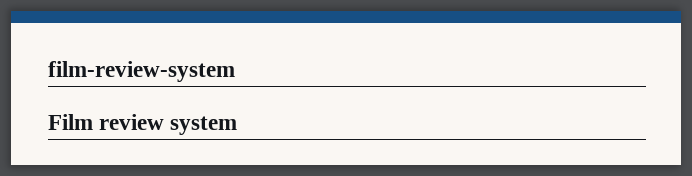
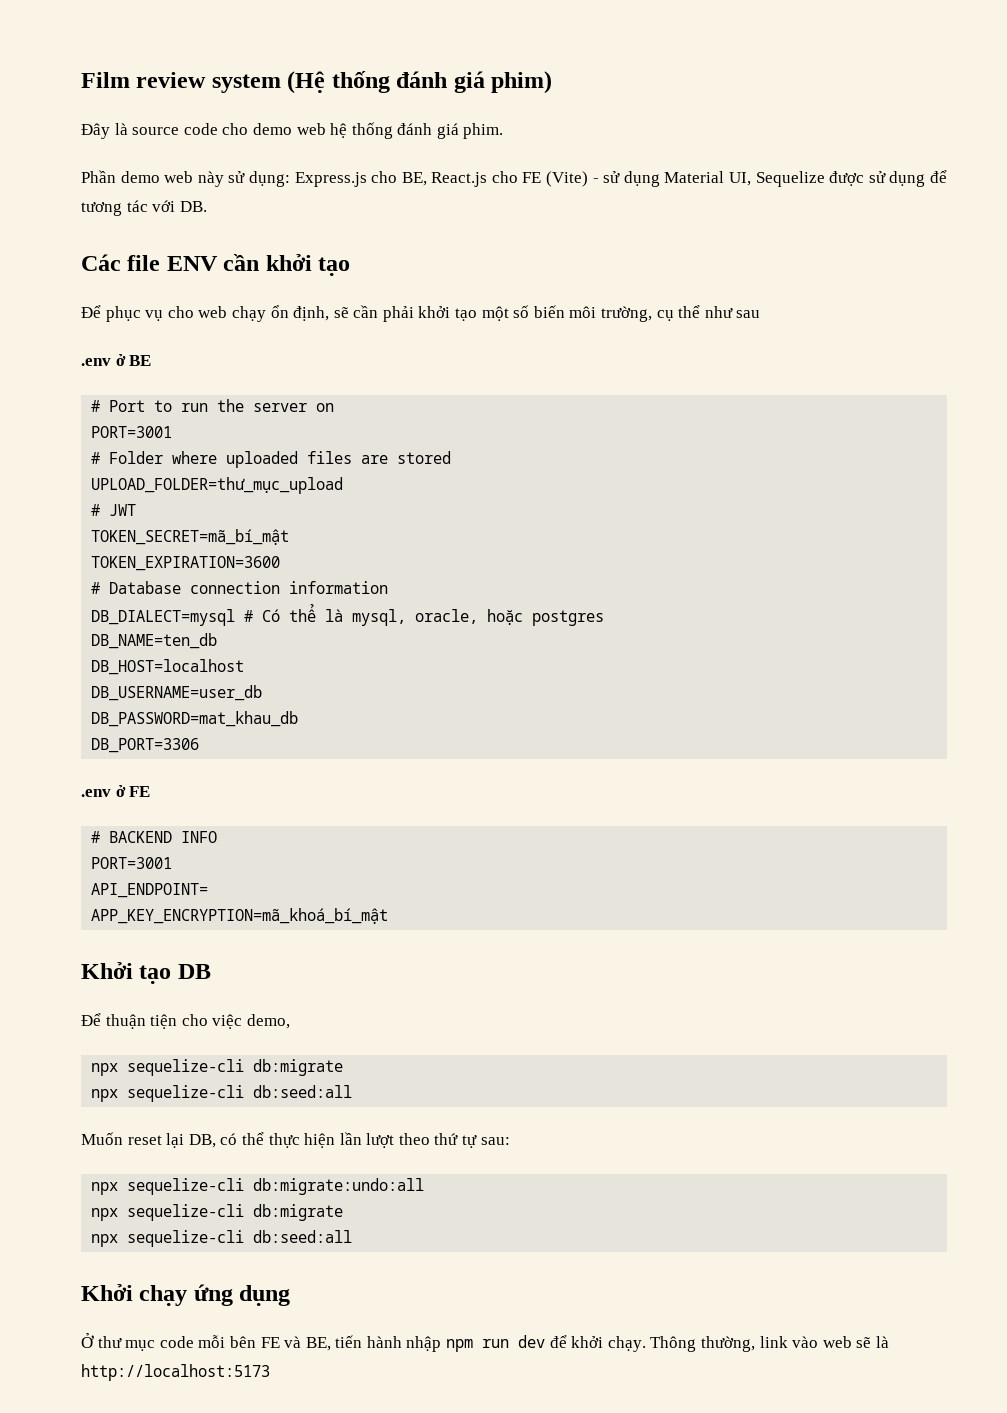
[48,61,235,82] film-review-system // -> (81, 80) none
(238, 125) none -> [287,71,553,94] [81,122,504,139] [81,170,947,187] [81,200,207,216] [81,254,351,276] [81,305,761,322] [81,354,152,366] [91,399,335,412] [91,426,173,438] [91,451,452,468] [91,477,344,494] [91,504,137,516] [91,529,290,545] [91,556,281,571] [91,581,389,594] [91,604,605,626] [91,633,218,649] [91,659,245,675] [91,685,263,701] [91,711,299,727] [91,738,200,753] [81,785,151,797] [91,831,218,843] [91,857,173,869] [91,883,209,898] [91,908,389,924] [81,962,211,984] [81,1013,290,1029] [91,1059,344,1076] [91,1085,353,1102] [81,1132,510,1148] [91,1178,425,1195] [91,1204,344,1221] [91,1230,353,1247] [81,1284,291,1306] [81,1333,889,1352] [81,1364,270,1381] (Hệ thống đánh giá phim) // Đây là source code cho demo web hệ thống đánh giá phim. // Phần demo web này sử dụng: Express.js cho BE, React.js cho FE (Vite) - sử dụng Material UI, Sequelize được sử dụng để tương tác với DB. // Các file ENV cần khởi tạo // Để phục vụ cho web chạy ổn định, sẽ cần phải khởi tạo một số biến môi trường, cụ thể như sau // .env ở BE // # Port to run the server on // PORT=3001 // # Folder where uploaded files are stored // UPLOAD_FOLDER=thư_mục_upload // # JWT // TOKEN_SECRET=mã_bí_mật // TOKEN_EXPIRATION=3600 // # Database connection information // DB_DIALECT=mysql # Có thể là mysql, oracle, hoặc postgres // DB_NAME=ten_db // DB_HOST=localhost // DB_USERNAME=user_db // DB_PASSWORD=mat_khau_db // DB_PORT=3306 // .env ở FE // # BACKEND INFO // PORT=3001 // API_ENDPOINT= // APP_KEY_ENCRYPTION=mã_khoá_bí_mật // Khởi tạo DB // Để thuận tiện cho việc demo, // npx sequelize-cli db:migrate // npx sequelize-cli db:seed:all // Muốn reset lại DB, có thể thực hiện lần lượt theo thứ tự sau: // npx sequelize-cli db:migrate:undo:all // npx sequelize-cli db:migrate // npx sequelize-cli db:seed:all // Khởi chạy ứng dụng // Ở thư mục code mỗi bên FE và BE, tiến hành nhập npm run dev để khởi chạy. Thông thường, link vào web sẽ là http://localhost:5173

